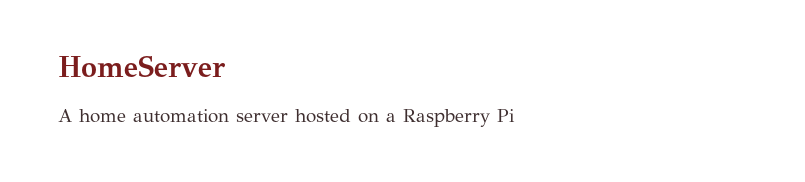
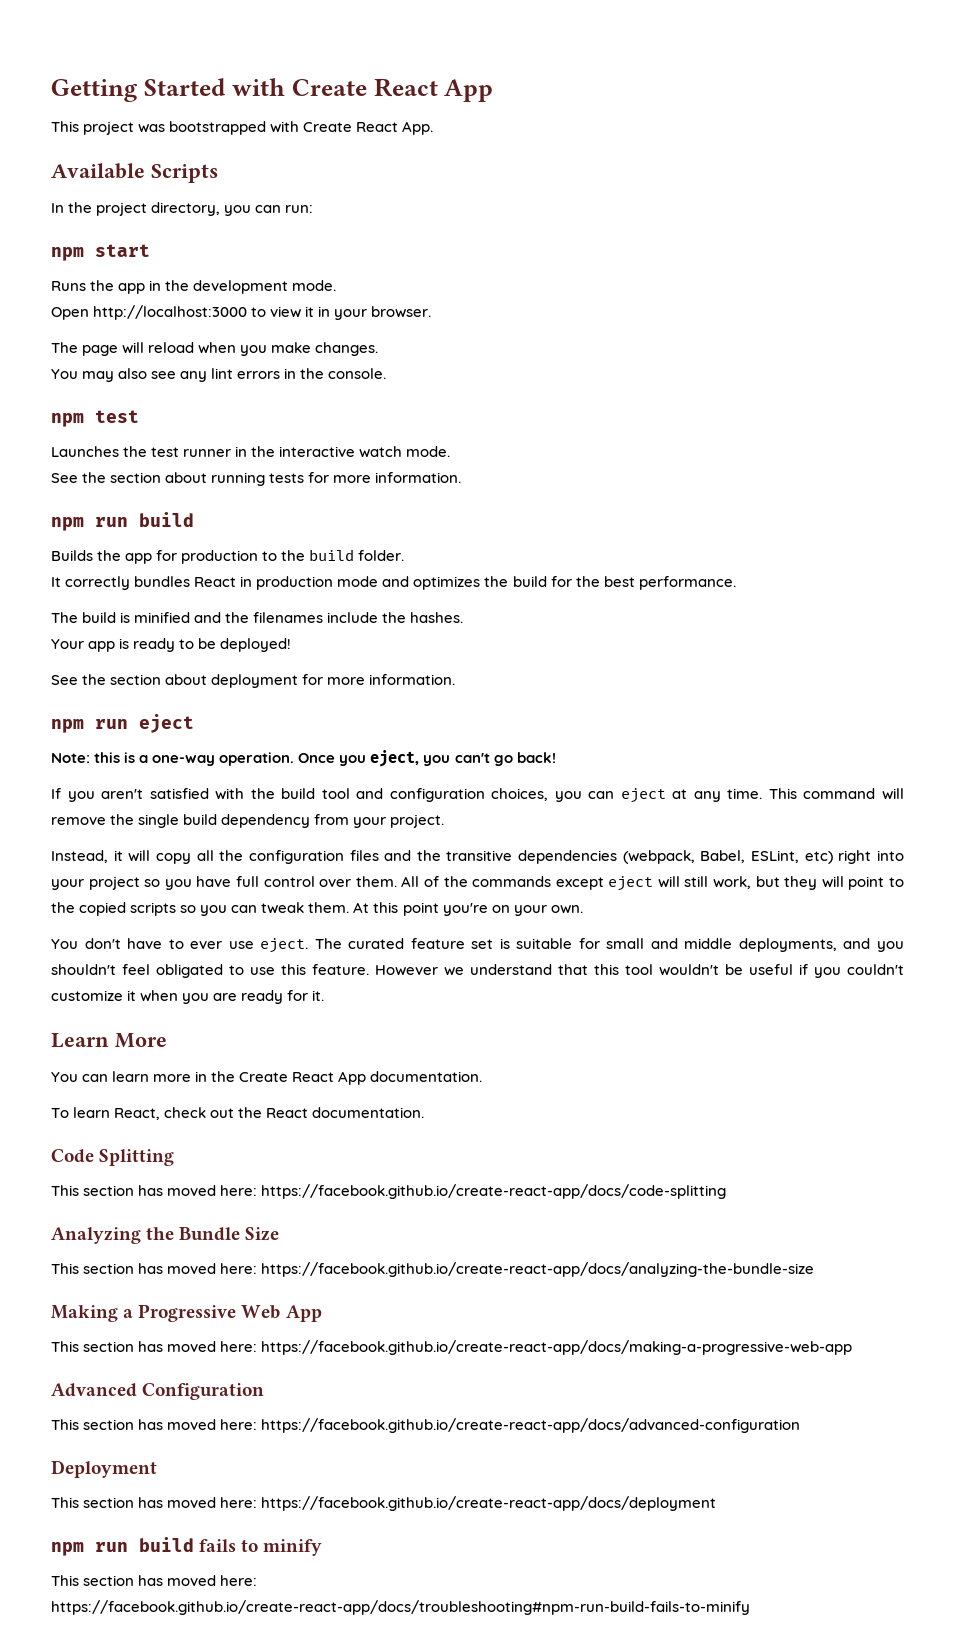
[58,55,226,77] [58,109,515,127] HomeServer // A home automation server hosted on a Raspberry Pi -> [51,78,494,102] [51,121,434,135] [51,163,218,183] [51,202,314,216] [51,244,150,261] [51,280,337,294] [51,305,432,320] [51,342,379,356] [51,368,387,382] [51,410,139,427] [51,446,451,458] [51,472,462,486] [51,512,194,531] [51,549,405,564] [51,576,736,590] [51,612,464,623] [51,638,292,652] [51,674,456,688] [51,714,194,733] [51,750,556,767] [51,788,904,803] [51,814,445,828] [51,850,904,864] [51,876,905,891] [51,902,583,916] [51,938,904,953] [51,964,904,978] [51,990,325,1004] [51,1033,167,1048] [51,1071,483,1085] [51,1107,425,1120] [51,1149,175,1166] [51,1184,727,1199] [51,1227,280,1244] [51,1262,815,1277] [51,1304,322,1322] [51,1340,853,1355] [51,1383,265,1400] [51,1418,801,1433] [51,1460,157,1478] [51,1496,717,1511] [51,1537,323,1556] [51,1575,258,1586] [51,1600,750,1615] Getting Started with Create React App // This project was bootstrapped with Create React App. // Available Scripts // In the project directory, you can run: // npm start // Runs the app in the development mode. // Open http://localhost:3000 to view it in your browser. // The page will reload when you make changes. // You may also see any lint errors in the console. // npm test // Launches the test runner in the interactive watch mode. // See the section about running tests for more information. // npm run build // Builds the app for production to the build folder. // It correctly bundles React in production mode and optimizes the build for the best performance. // The build is minified and the filenames include the hashes. // Your app is ready to be deployed! // See the section about deployment for more information. // npm run eject // Note: this is a one-way operation. Once you eject, you can't go back! // If you aren't satisfied with the build tool and configuration choices, you can eject at any time. This command will remove the single build dependency from your project. // Instead, it will copy all the configuration files and the transitive dependencies (webpack, Babel, ESLint, etc) right into your project so you have full control over them. All of the commands except eject will still work, but they will point to the copied scripts so you can tweak them. At this point you're on your own. // You don't have to ever use eject. The curated feature set is suitable for small and middle deployments, and you shouldn't feel obligated to use this feature. However we understand that this tool wouldn't be useful if you couldn't customize it when you are ready for it. // Learn More // You can learn more in the Create React App documentation. // To learn React, check out the React documentation. // Code Splitting // This section has moved here: https://facebook.github.io/create-react-app/docs/code-splitting // Analyzing the Bundle Size // This section has moved here: https://facebook.github.io/create-react-app/docs/analyzing-the-bundle-size // Making a Progressive Web App // This section has moved here: https://facebook.github.io/create-react-app/docs/making-a-progressive-web-app // Advanced Configuration // This section has moved here: https://facebook.github.io/create-react-app/docs/advanced-configuration // Deployment // This section has moved here: https://facebook.github.io/create-react-app/docs/deployment // npm run build fails to minify // This section has moved here: https://facebook.github.io/create-react-app/docs/troubleshooting#npm-run-build-fails-to-minify

